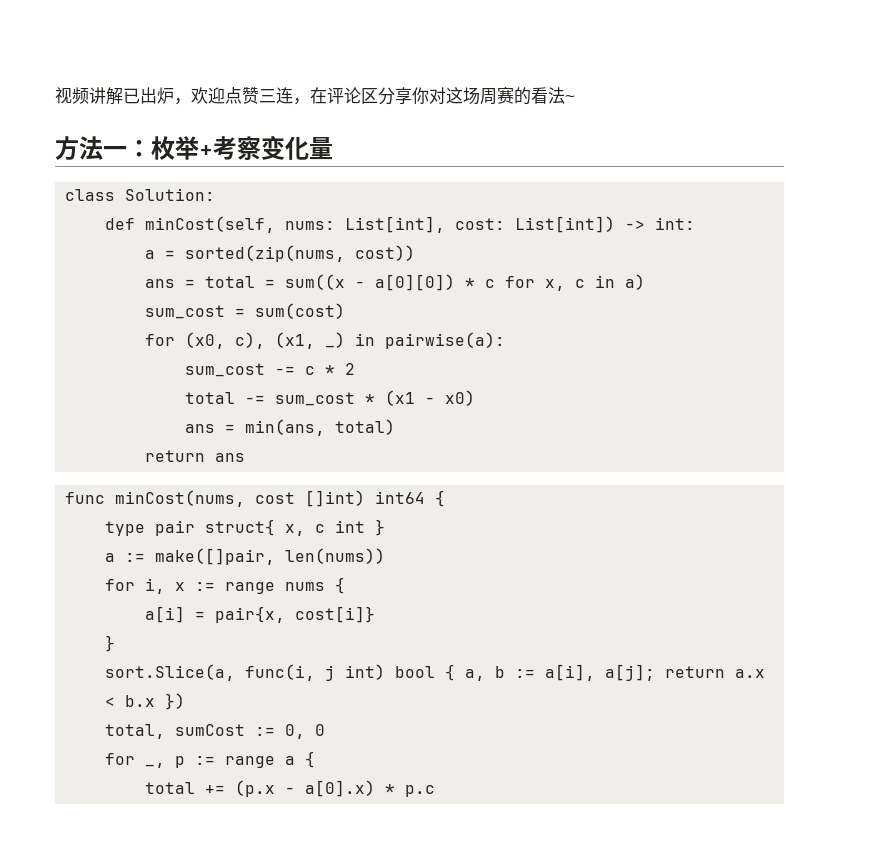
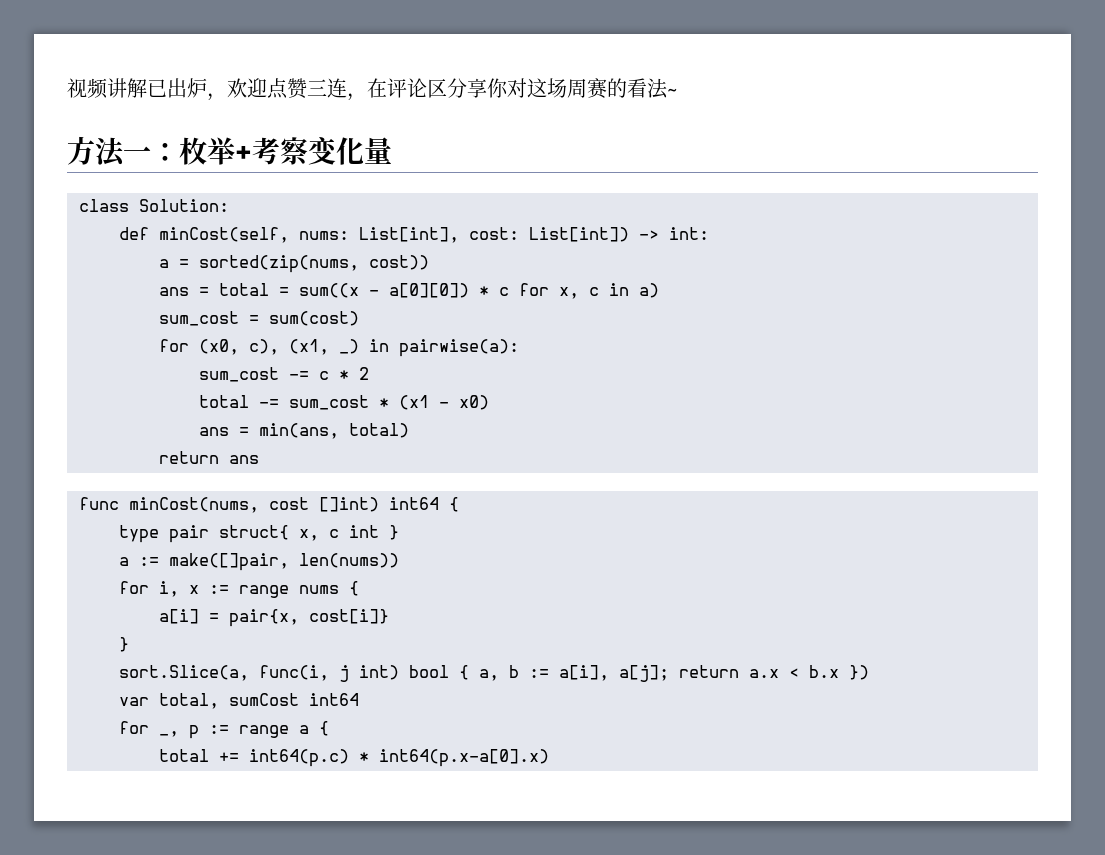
(186, 701) none -> [119,697,149,706] var
[255,724,326,739] := 0, 0 -> [309,693,359,706] int64
[235,780,436,797] (p.x - a[0].x) * p.c -> [249,749,549,767] int64(p.c) * int64(p.x-a[0].x)

